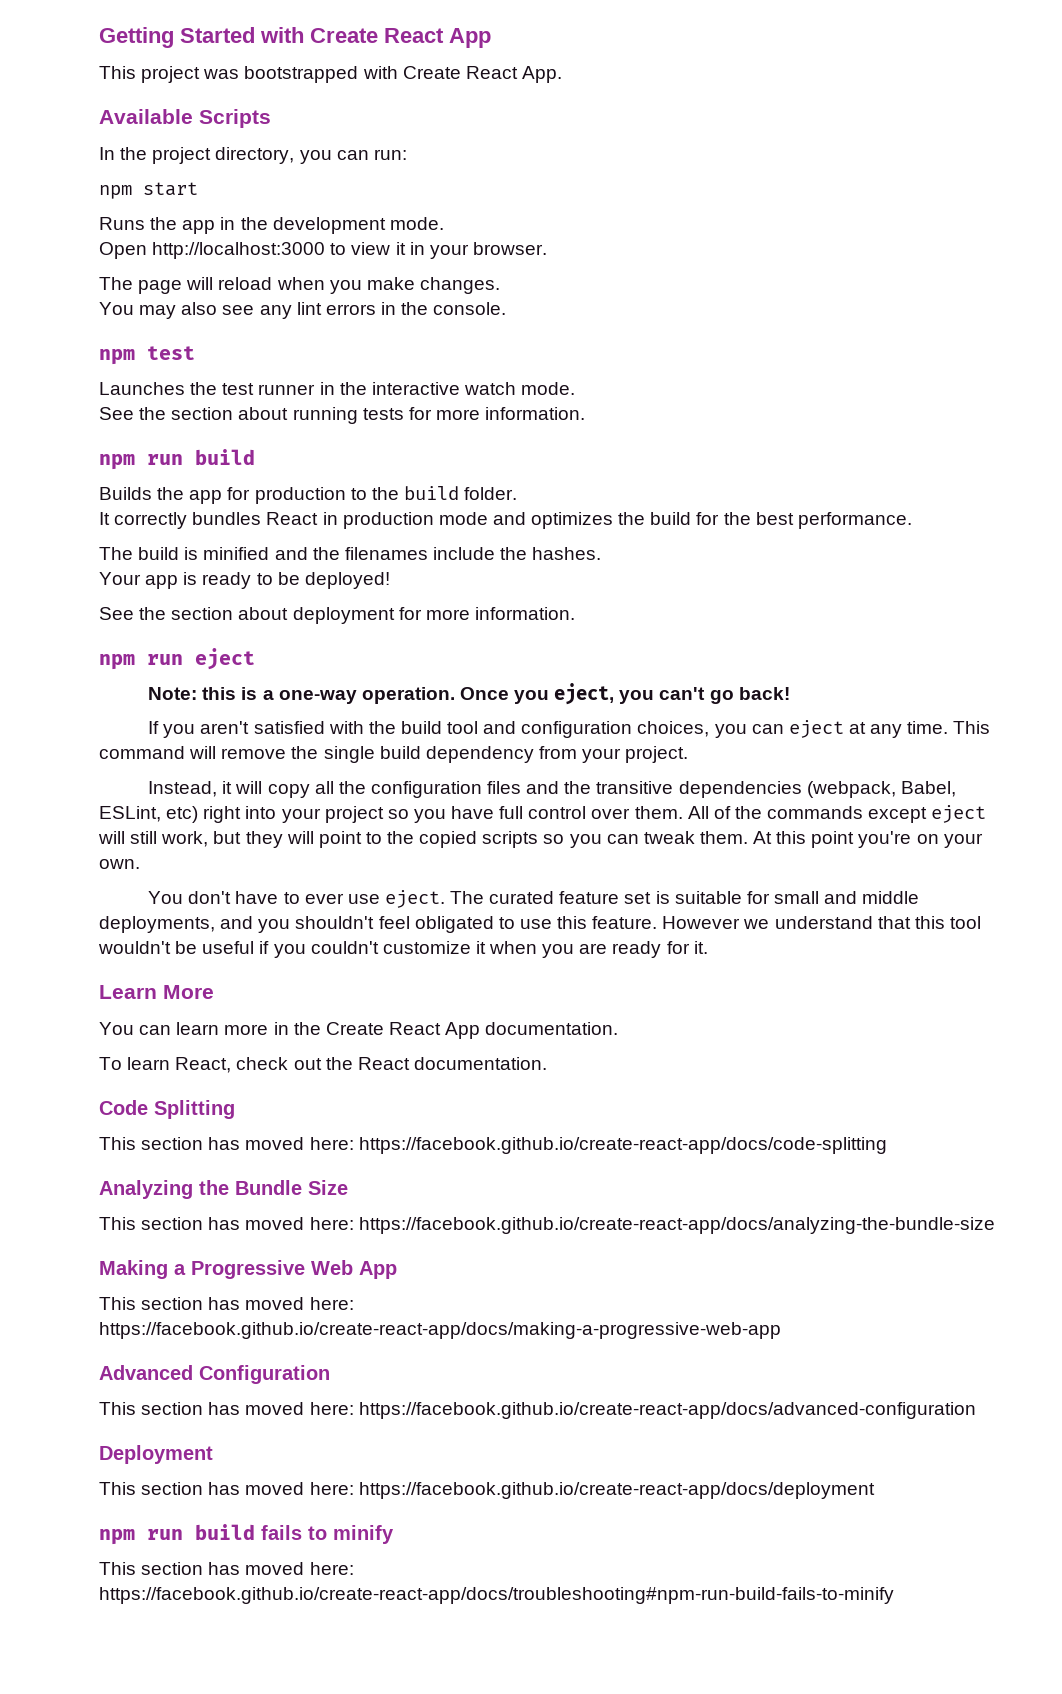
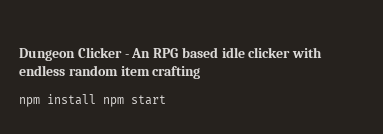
[99,27,491,48] [99,66,562,83] [99,109,271,128] [99,147,407,164] [99,185,132,199] Getting Started with Create React App // This project was bootstrapped with Create React App. // Available Scripts // In the project directory, you can run: // npm -> [19,47,323,61] [19,65,201,79] [19,94,124,107] Dungeon Clicker - An RPG based idle clicker with endless random item crafting // npm install npm
[99,217,444,234] [99,242,547,259] [99,277,500,294] [99,302,507,319] [99,346,195,365] [99,382,576,395] [99,407,586,424] [99,449,255,470] [99,486,518,504] [99,512,912,529] [99,547,602,560] [99,572,390,589] [99,607,575,624] [99,648,255,670] [148,683,790,705] [148,720,991,738] [99,746,689,763] [148,781,956,798] [99,805,987,823] [98,831,983,848] [99,859,140,869] [148,890,920,908] [99,916,981,933] [98,941,708,958] [99,985,214,999] [99,1022,619,1039] [99,1057,547,1073] [99,1100,235,1119] [99,1137,887,1154] [99,1180,348,1199] [99,1217,995,1234] [99,1260,397,1279] [99,1297,354,1310] [99,1322,781,1339] [99,1365,330,1384] [99,1402,976,1419] [99,1445,213,1464] [99,1482,875,1499] [99,1524,394,1545] [99,1562,354,1575] [99,1587,894,1604] // Runs the app in the development mode. // Open http://localhost:3000 to view it in your browser. // The page will reload when you make changes. // You may also see any lint errors in the console. // npm test // Launches the test runner in the interactive watch mode. // See the section about running tests for more information. // npm run build // Builds the app for production to the build folder. // It correctly bundles React in production mode and optimizes the build for the best performance. // The build is minified and the filenames include the hashes. // Your app is ready to be deployed! // See the section about deployment for more information. // npm run eject // Note: this is a one-way operation. Once you eject, you can't go back! // If you aren't satisfied with the build tool and configuration choices, you can eject at any time. This command will remove the single build dependency from your project. // Instead, it will copy all the configuration files and the transitive dependencies (webpack, Babel, ESLint, etc) right into your project so you have full control over them. All of the commands except eject will still work, but they will point to the copied scripts so you can tweak them. At this point you're on your own. // You don't have to ever use eject. The curated feature set is suitable for small and middle deployments, and you shouldn't feel obligated to use this feature. However we understand that this tool wouldn't be useful if you couldn't customize it when you are ready for it. // Learn More // You can learn more in the Create React App documentation. // To learn React, check out the React documentation. // Code Splitting // This section has moved here: https://facebook.github.io/create-react-app/docs/code-splitting // Analyzing the Bundle Size // This section has moved here: https://facebook.github.io/create-react-app/docs/analyzing-the-bundle-size // Making a Progressive Web App // This section has moved here: https://facebook.github.io/create-react-app/docs/making-a-progressive-web-app // Advanced Configuration // This section has moved here: https://facebook.github.io/create-react-app/docs/advanced-configuration // Deployment // This section has moved here: https://facebook.github.io/create-react-app/docs/deployment // npm run build fails to minify // This section has moved here: https://facebook.github.io/create-react-app/docs/troubleshooting#npm-run-build-fails-to-minify -> (166, 100) none

